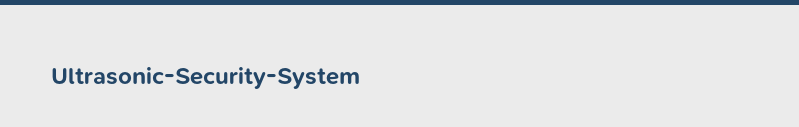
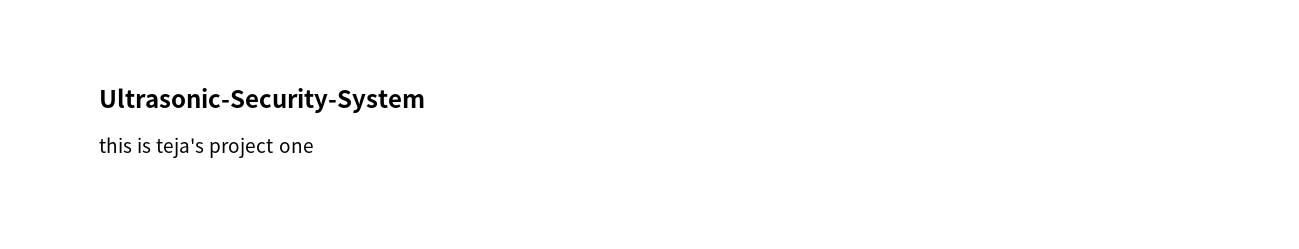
(360, 78) none -> [99,137,314,158] // this is teja's project one

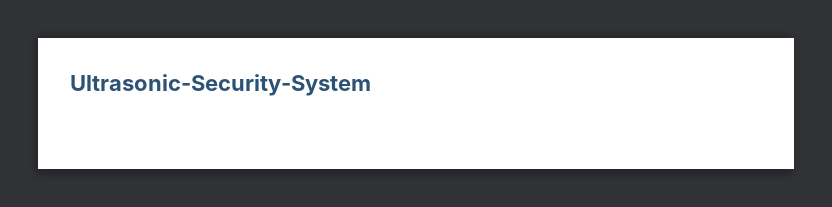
[99,137,314,158] // this is teja's project one -> (371, 85) none

